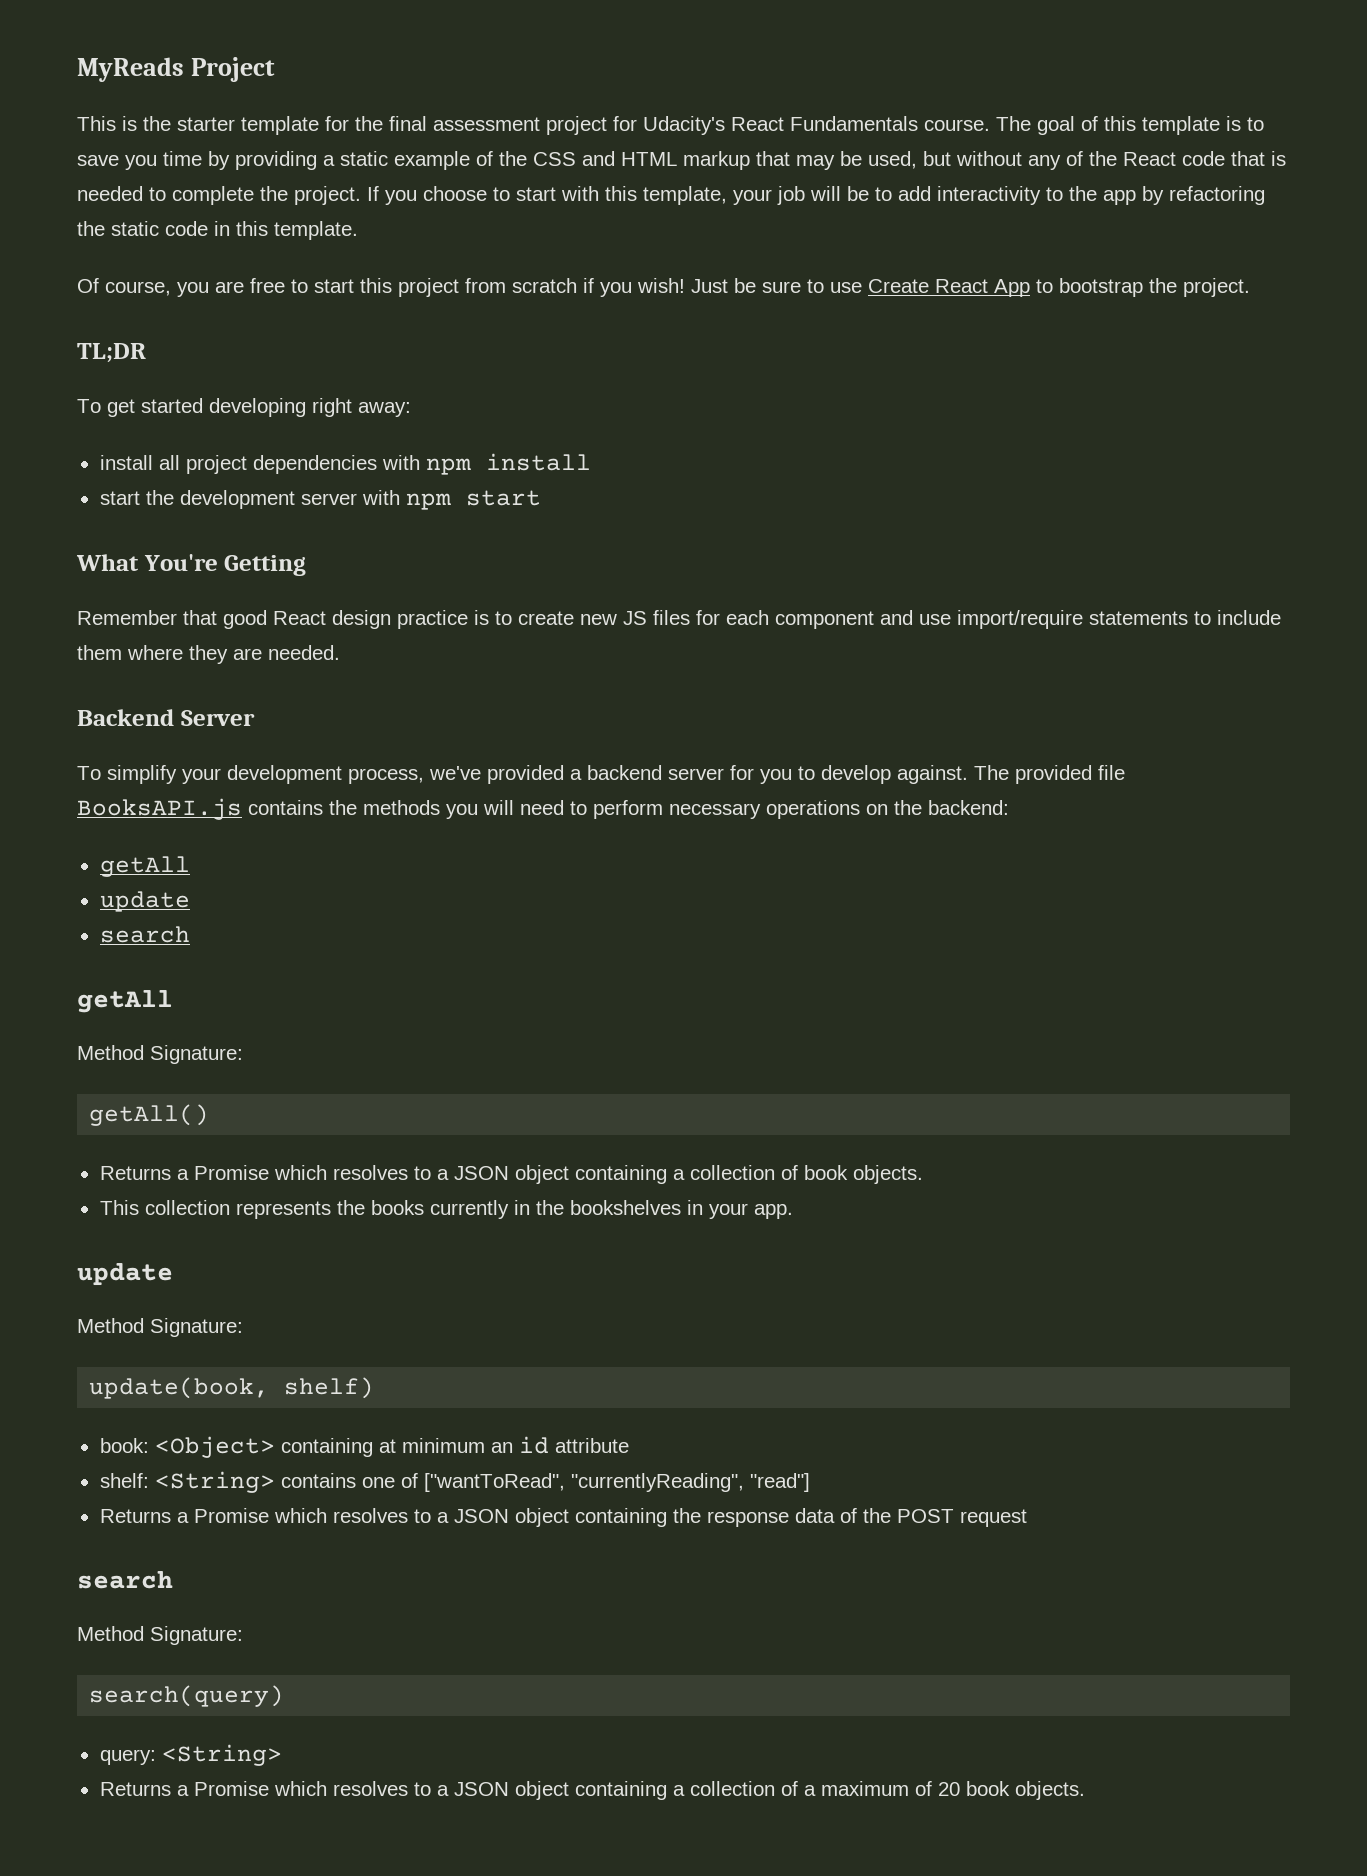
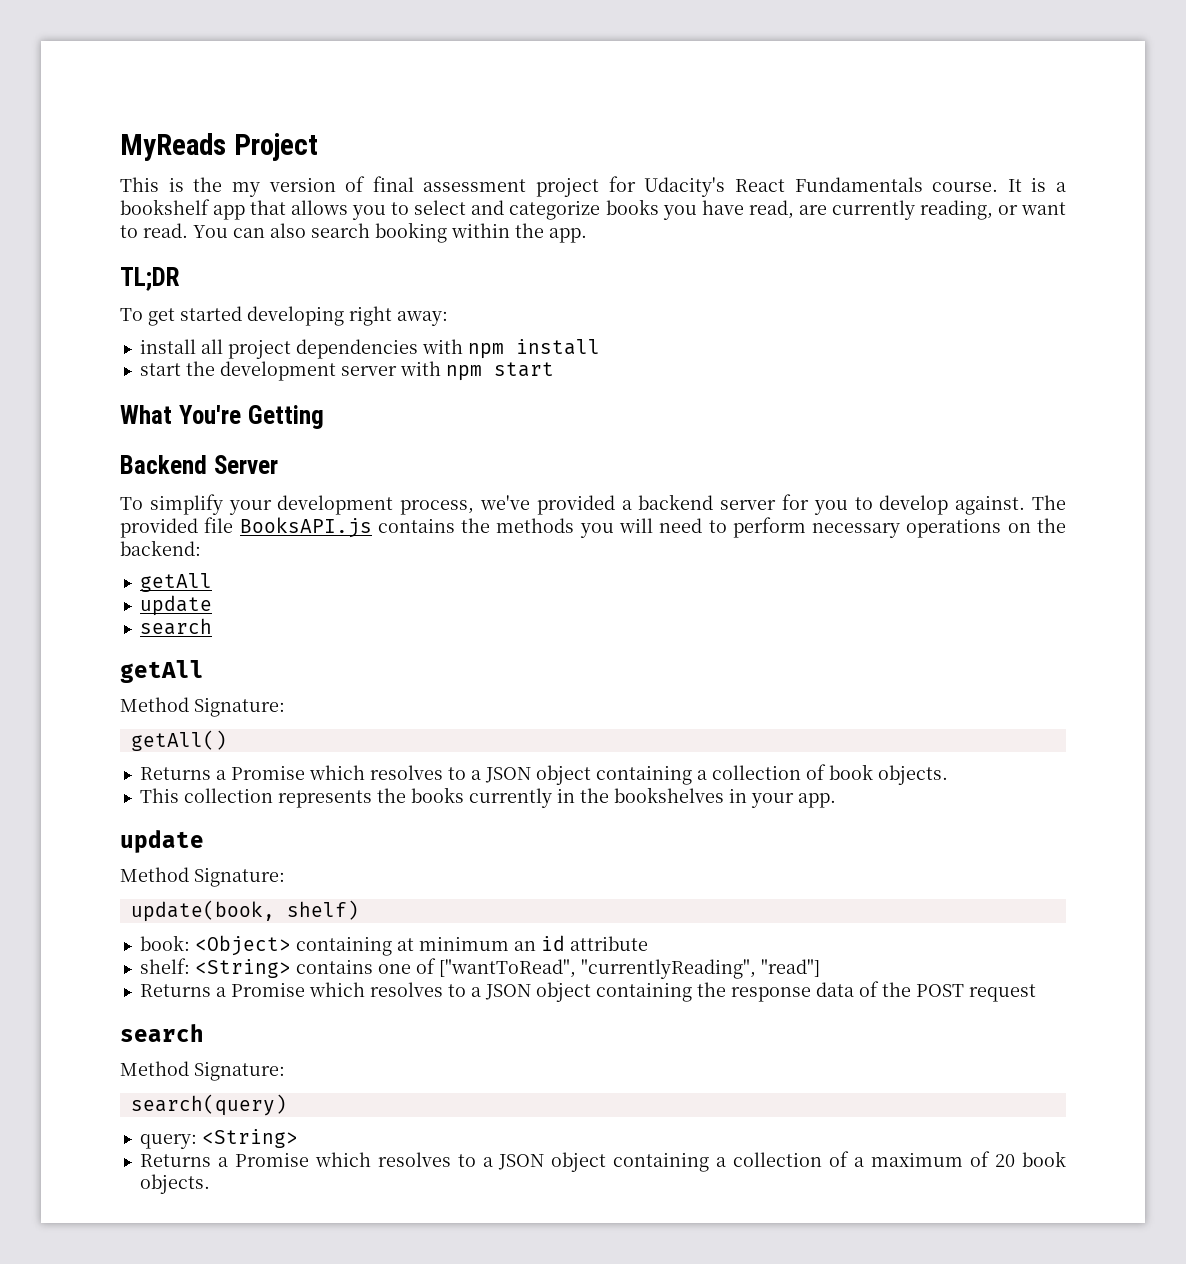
[177,116,383,135] starter template for the -> [231,176,366,197] my version of
[996,116,1264,135] [77,151,1286,170] [77,186,1265,205] [77,221,358,240] [77,278,1250,297] The goal of this template is to save you time by providing a static example of the CSS and HTML markup that may be used, but without any of the React code that is needed to complete the project. If you choose to start with this template, your job will be to add interactivity to the app by refactoring the static code in this template. // Of course, you are free to start this project from scratch if you wish! Just be sure to use Create React App to bootstrap the project. -> [1007,177,1066,192] [120,199,1066,220] [120,222,587,243] It is a bookshelf app that allows you to select and categorize books you have read, are currently reading, or want to read. You can also search booking within the app.
[77,610,1281,629] [77,645,340,664] // Remember that good React design practice is to create new JS files for each component and use import/require statements to include them where they are needed. -> (324, 417) none

